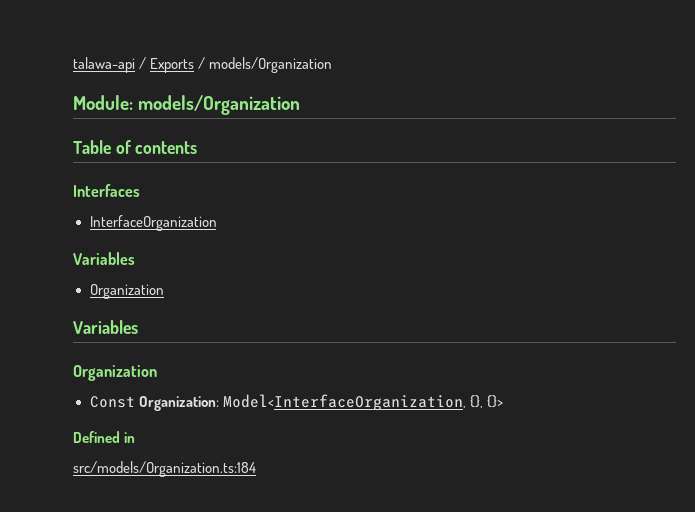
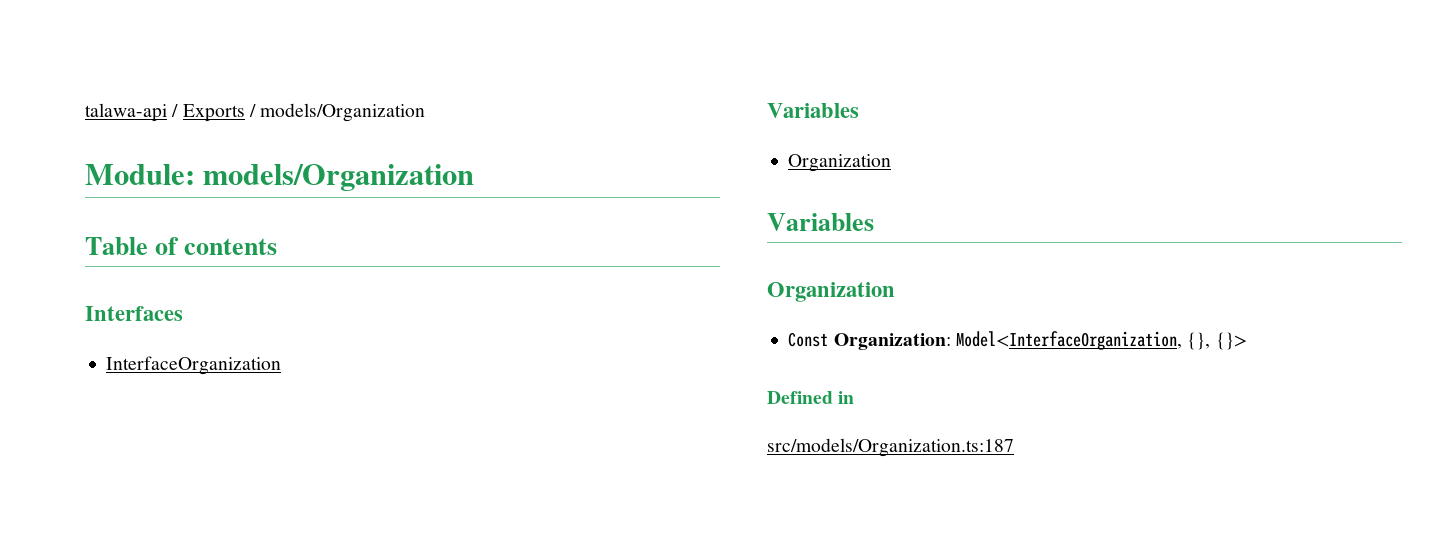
[73,461,256,477] src/models/Organization.ts:184 -> [767,438,1014,457] src/models/Organization.ts:187

